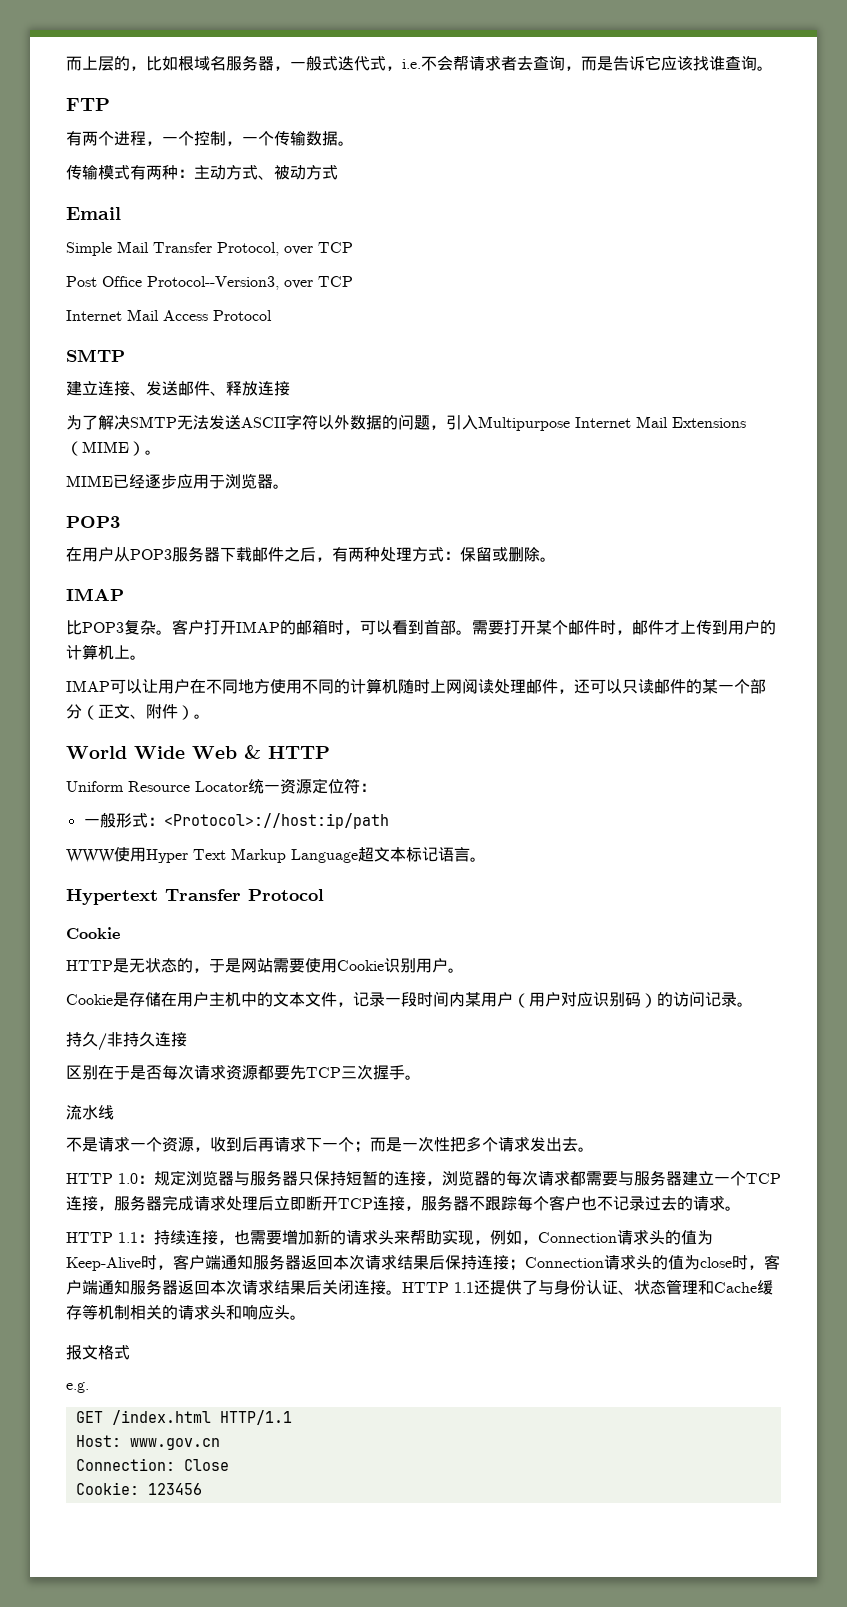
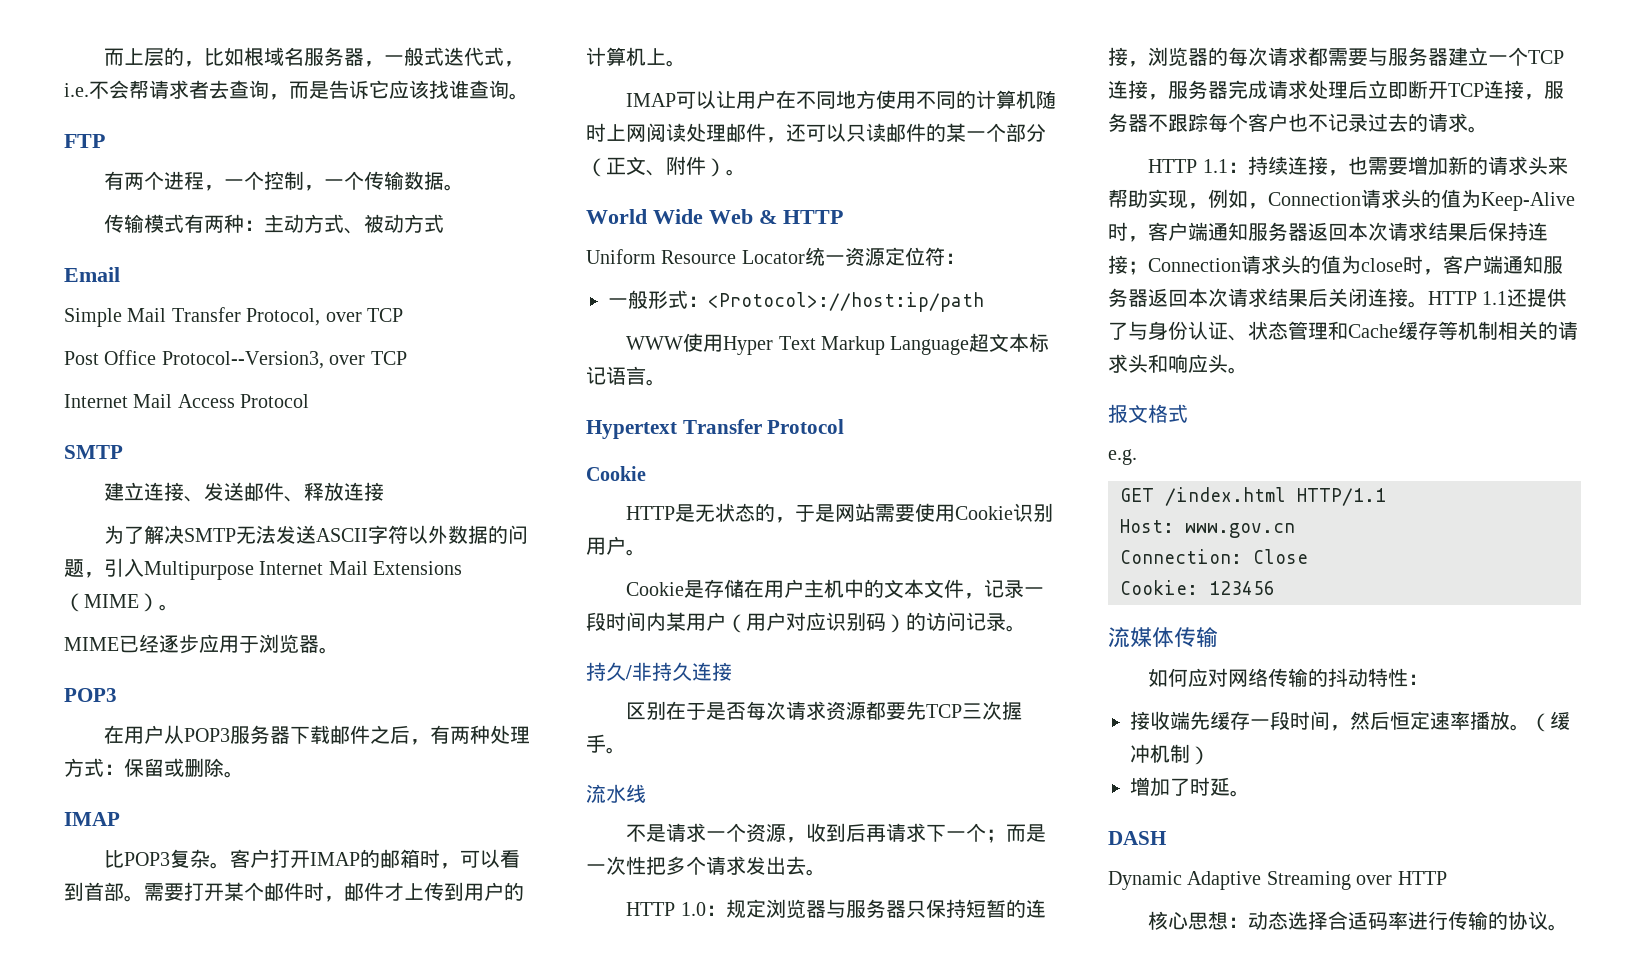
(202, 1489) none -> [1108,627,1218,648] [1148,668,1429,687] [1130,711,1570,732] [1130,744,1210,765] [1130,777,1250,797] [1108,831,1166,845] [1108,871,1447,890] [1148,911,1569,931] // 流媒体传输 // 如何应对网络传输的抖动特性： // 接收端先缓存一段时间，然后恒定速率播放。（缓冲机制） // 增加了时延。 // DASH // Dynamic Adaptive Streaming over HTTP // 核心思想：动态选择合适码率进行传输的协议。

